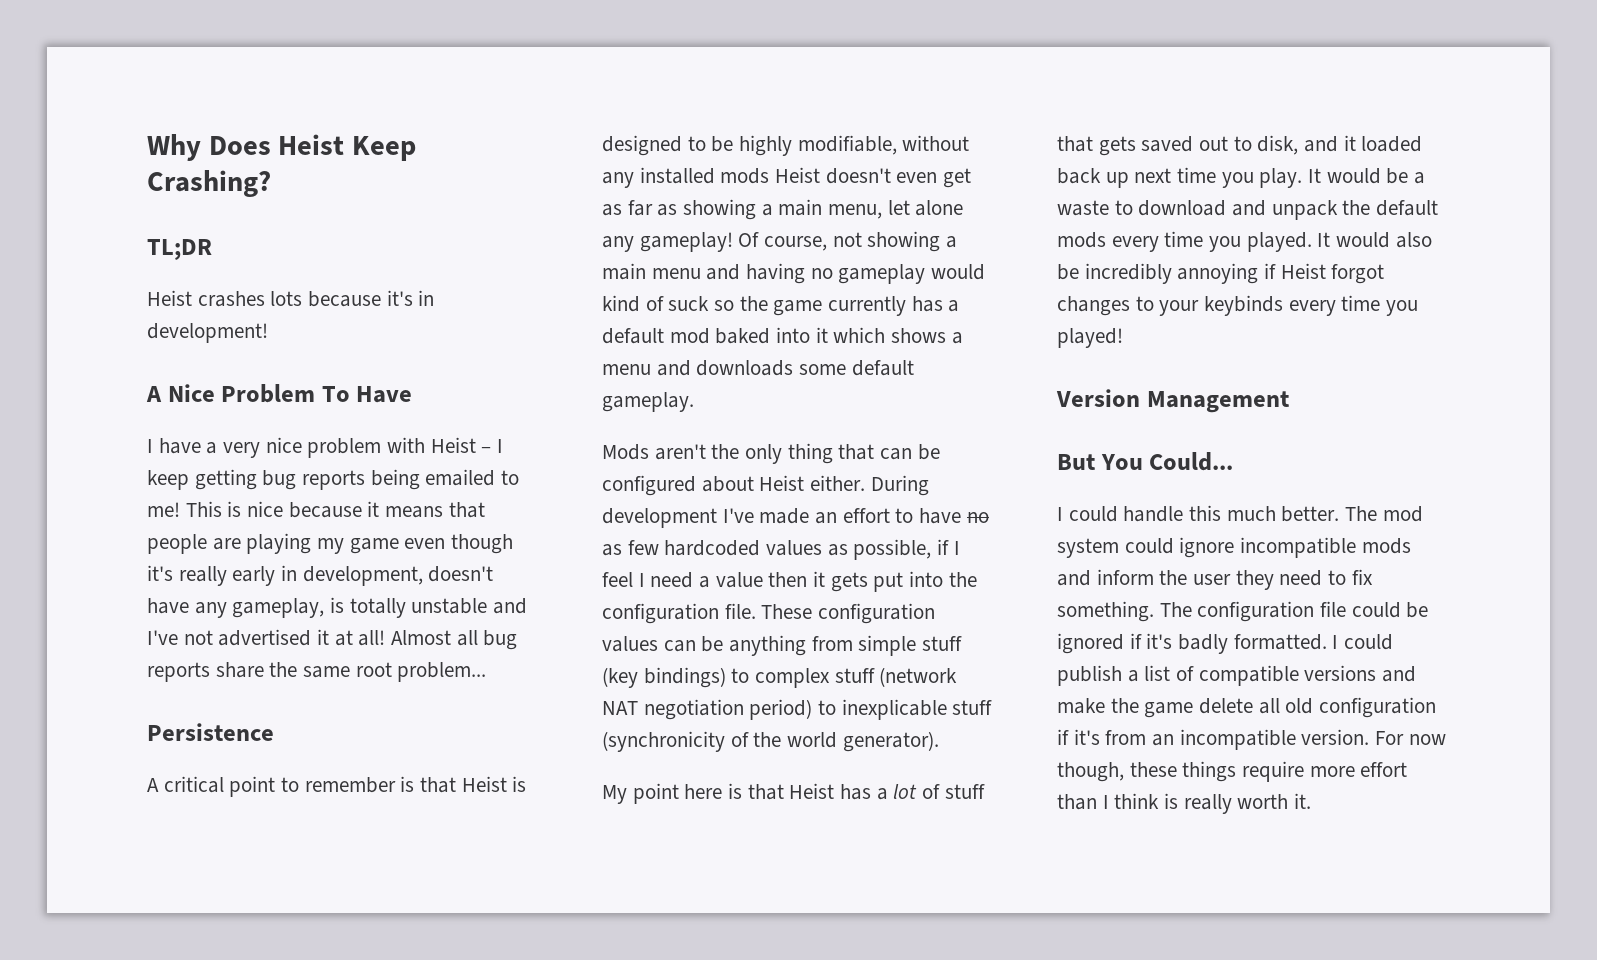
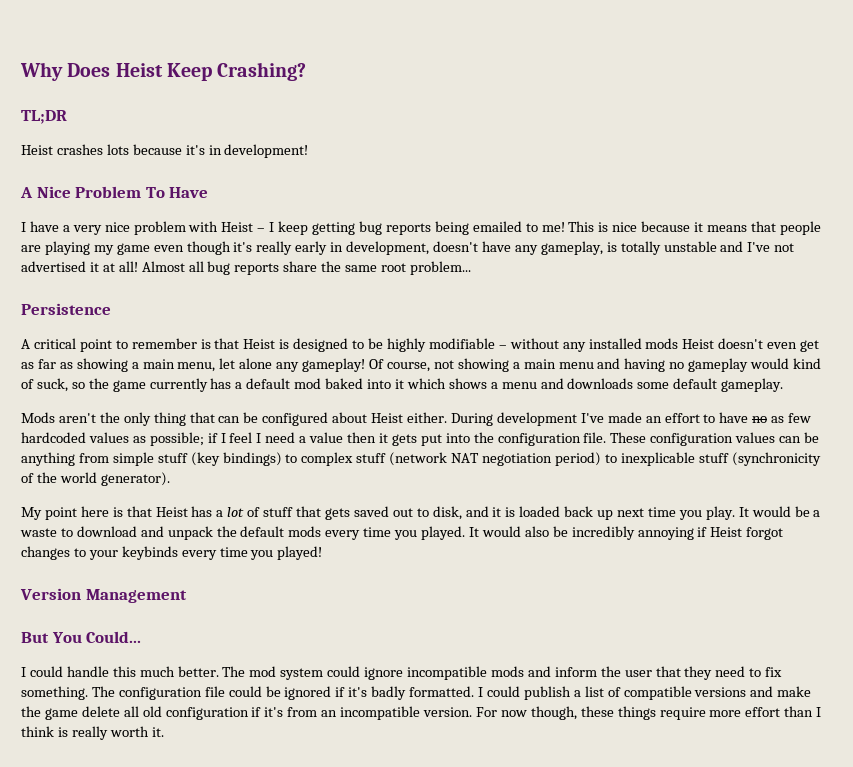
[797,135,897,155] modifiable, -> [428,338,507,349] modifiable –
[668,296,710,311] suck -> [36,378,68,392] suck,
[853,539,932,560] possible, -> [149,432,204,446] possible;
(1356, 143) none -> [505,507,516,517] is
(1232, 579) none -> [655,666,681,677] that

